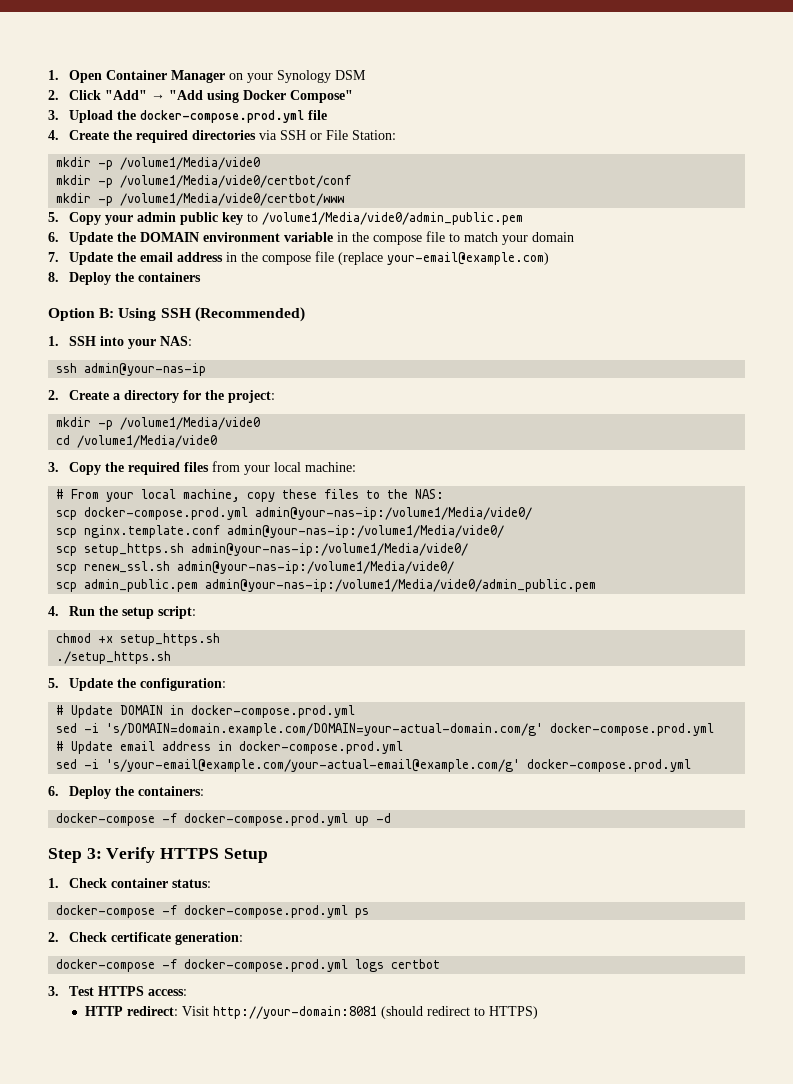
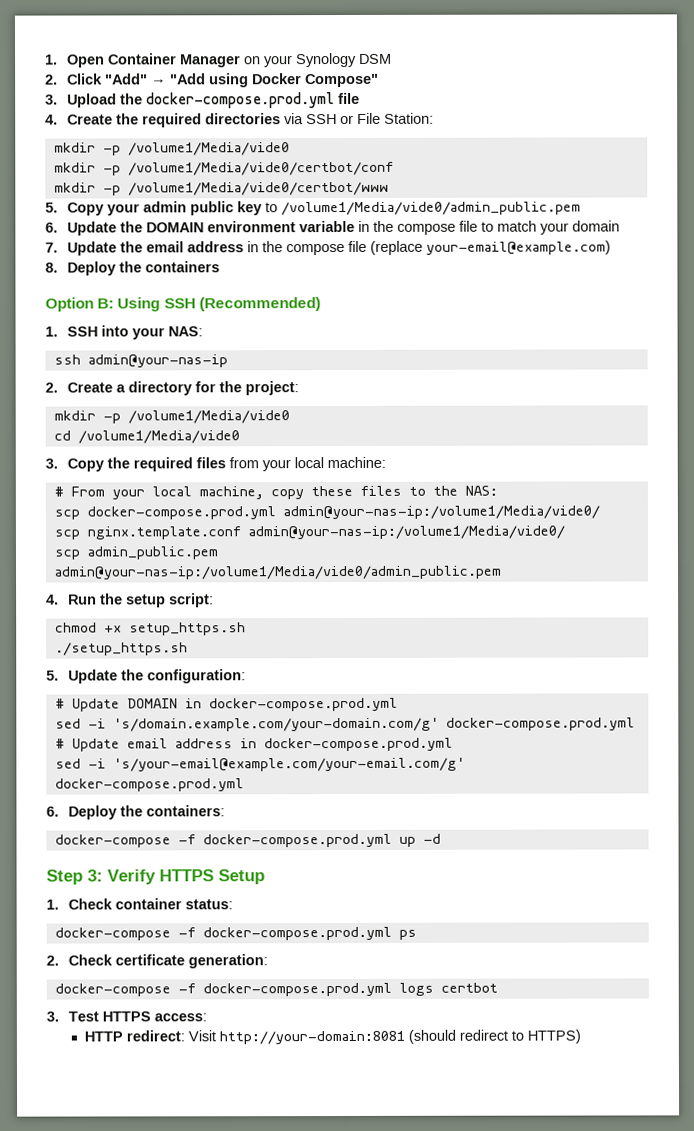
[56,543,469,556] [56,561,455,574] // scp setup_https.sh admin@your-nas-ip:/volume1/Media/vide0/ // scp renew_ssl.sh admin@your-nas-ip:/volume1/Media/vide0/ -> (565, 532) none
[106,723,544,736] 's/DOMAIN=domain.example.com/DOMAIN=your-actual-domain.com/g' -> [112,717,439,732] 's/domain.example.com/your-domain.com/g'
[106,759,521,772] 's/your-email@example.com/your-actual-email@example.com/g' -> [112,757,465,772] 's/your-email@example.com/your-email.com/g'

